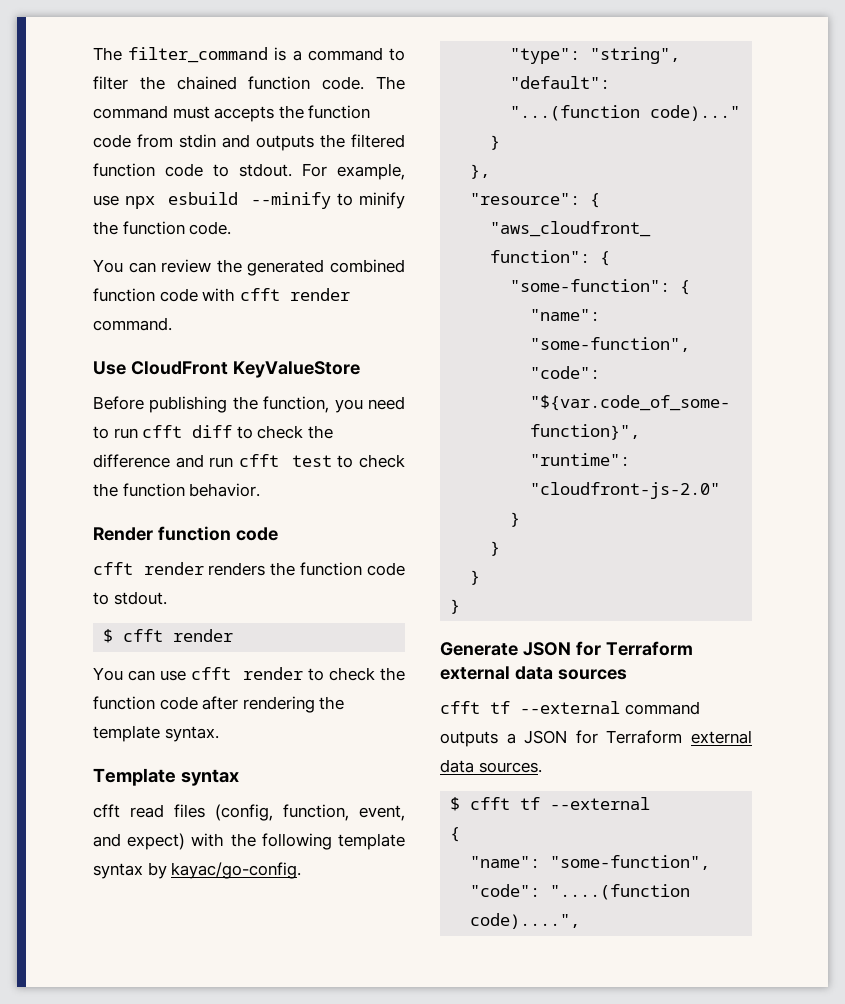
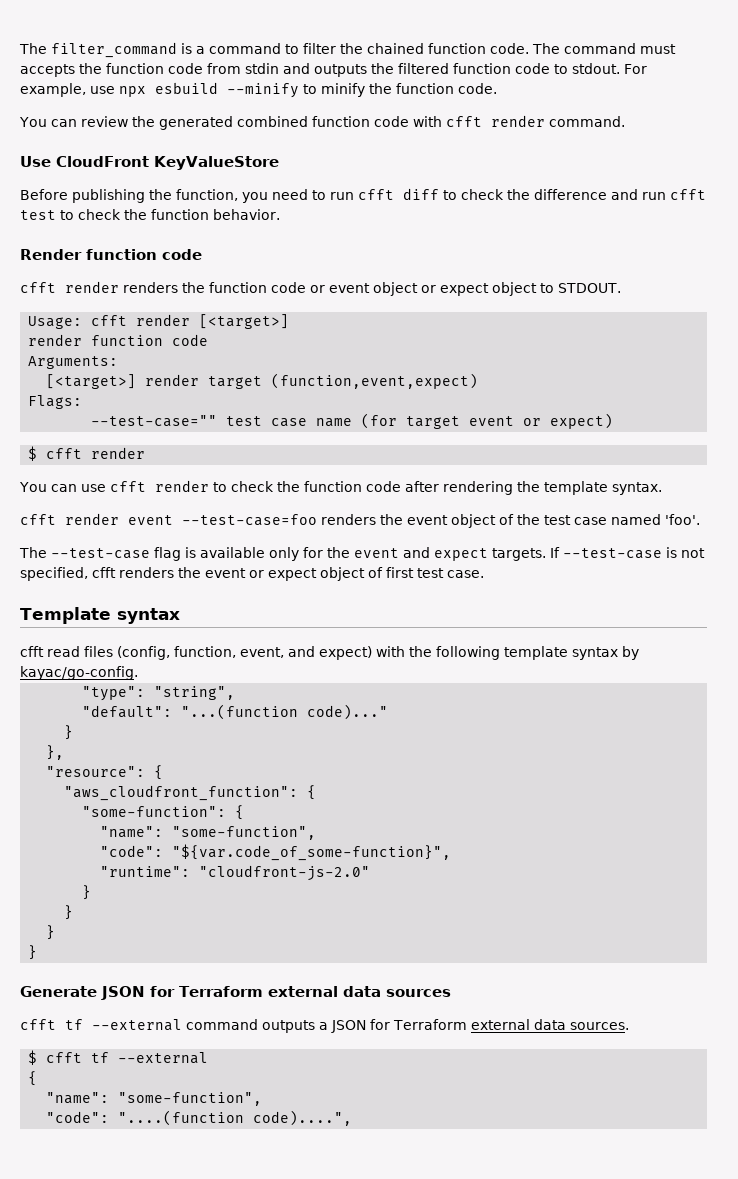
[93,591,167,605] to stdout. -> [310,282,621,296] [28,314,290,329] [28,334,209,346] [28,356,119,369] [46,373,479,389] [28,395,83,409] [91,413,614,429] or event object or expect object to STDOUT. // Usage: cfft render [<target>] // render function code // Arguments: // [<target>] render target (function,event,expect) // Flags: // --test-case="" test case name (for target event or expect)
(219, 734) none -> [20,513,700,528] [19,547,705,561] [20,567,484,581] // cfft render event --test-case=foo renders the event object of the test case named 'foo'. // The --test-case flag is available only for the event and expect targets. If --test-case is not specified, cfft renders the event or expect object of first test case.

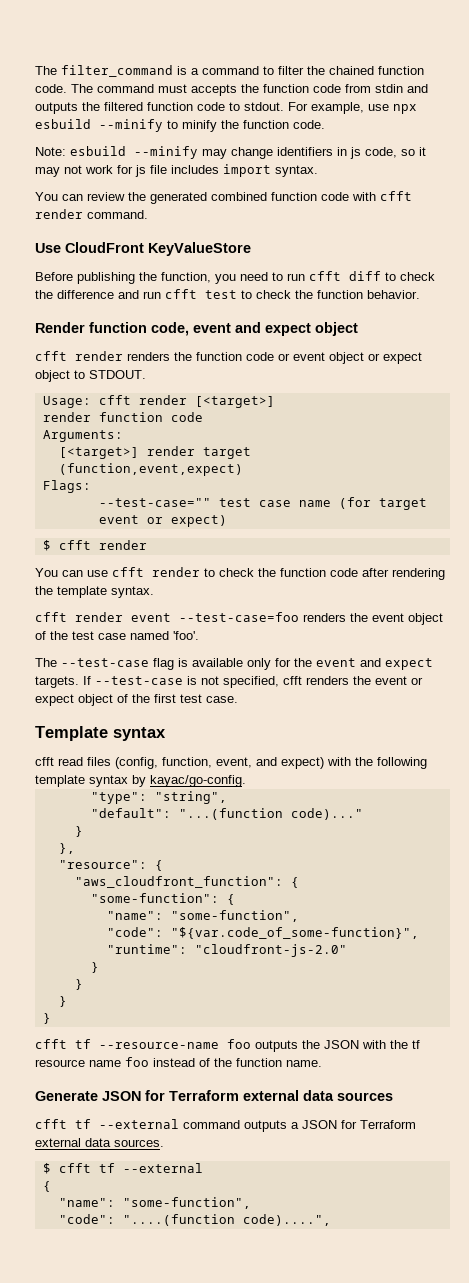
(497, 88) none -> [35,146,426,159] [35,164,318,177] // Note: esbuild --minify may change identifiers in js code, so it may not work for js file includes import syntax.
[162,249,202,260] code -> [151,322,358,336] code, event and expect object
(383, 572) none -> [132,694,150,703] the
(38, 952) none -> [35,1039,420,1052] [35,1057,322,1067] // cfft tf --resource-name foo outputs the JSON with the tf resource name foo instead of the function name.

